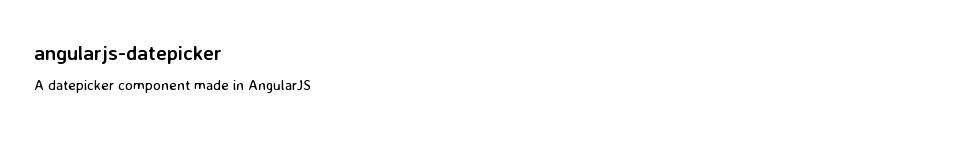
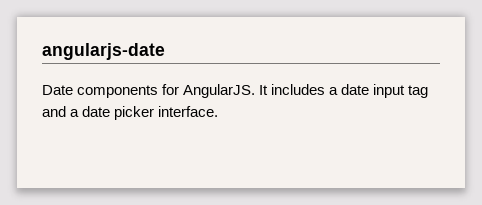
[34,46,222,64] [34,80,311,93] angularjs-datepicker // A datepicker component made in AngularJS -> [42,43,165,60] [42,84,429,98] [42,106,219,120] angularjs-date // Date components for AngularJS. It includes a date input tag and a date picker interface.

